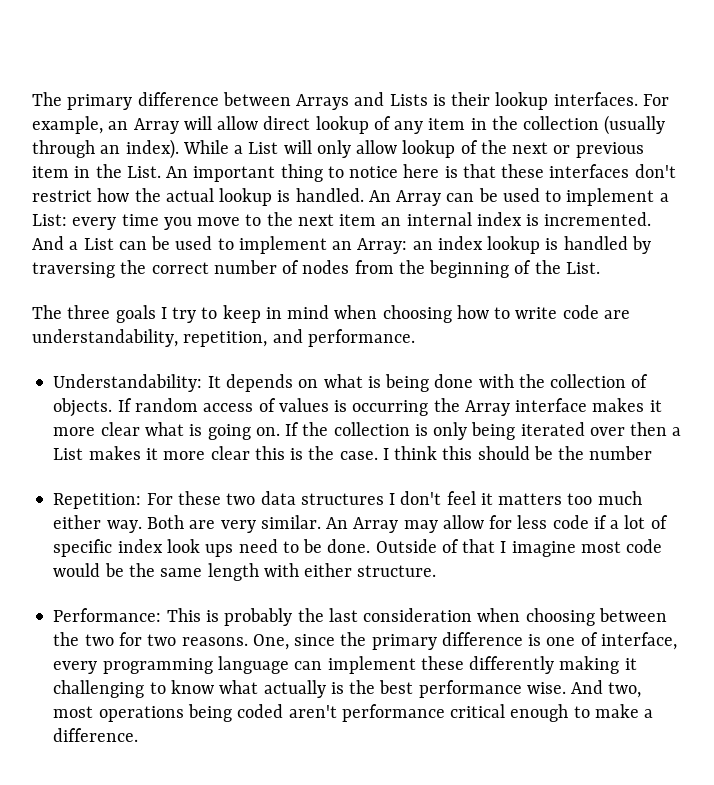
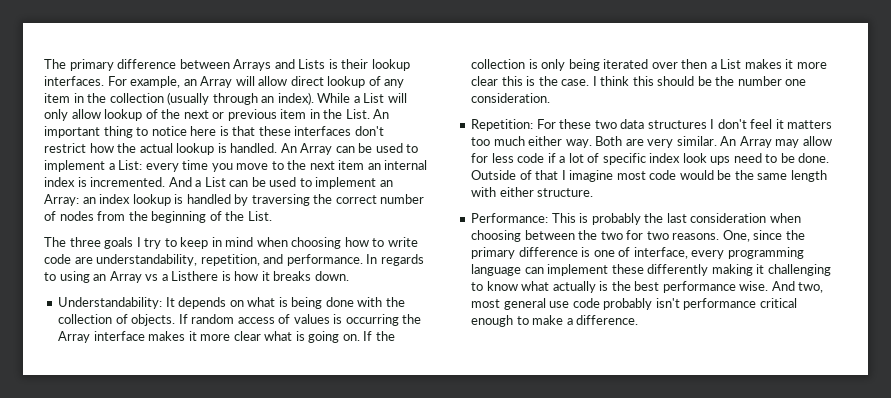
(415, 338) none -> [366,254,424,266] [44,271,349,283] In regards to using an Array vs a Listhere is how it breaks down.
(653, 453) none -> [785,79,807,86] [471,93,551,103] one consideration.
[98,704,337,722] operations being coded aren't -> [503,298,680,310] general use code probably isn't

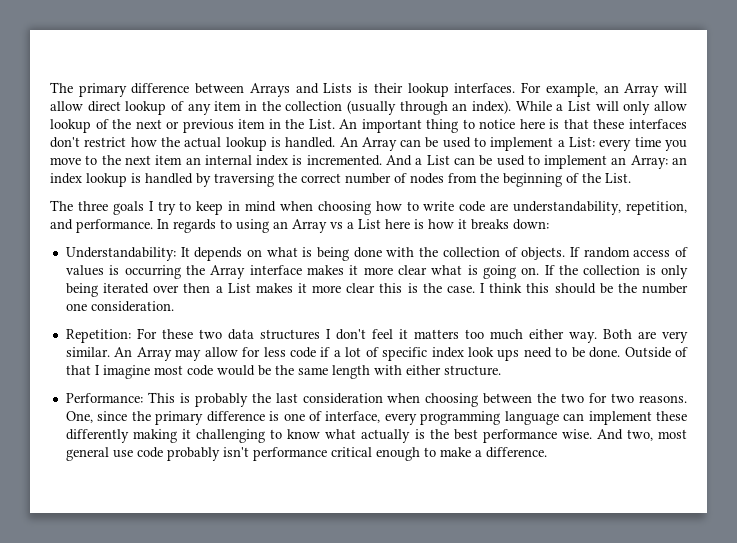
[171,271,219,281] Listhere -> [358,219,410,229] List here
[314,271,349,281] down. -> [513,219,549,230] down:

